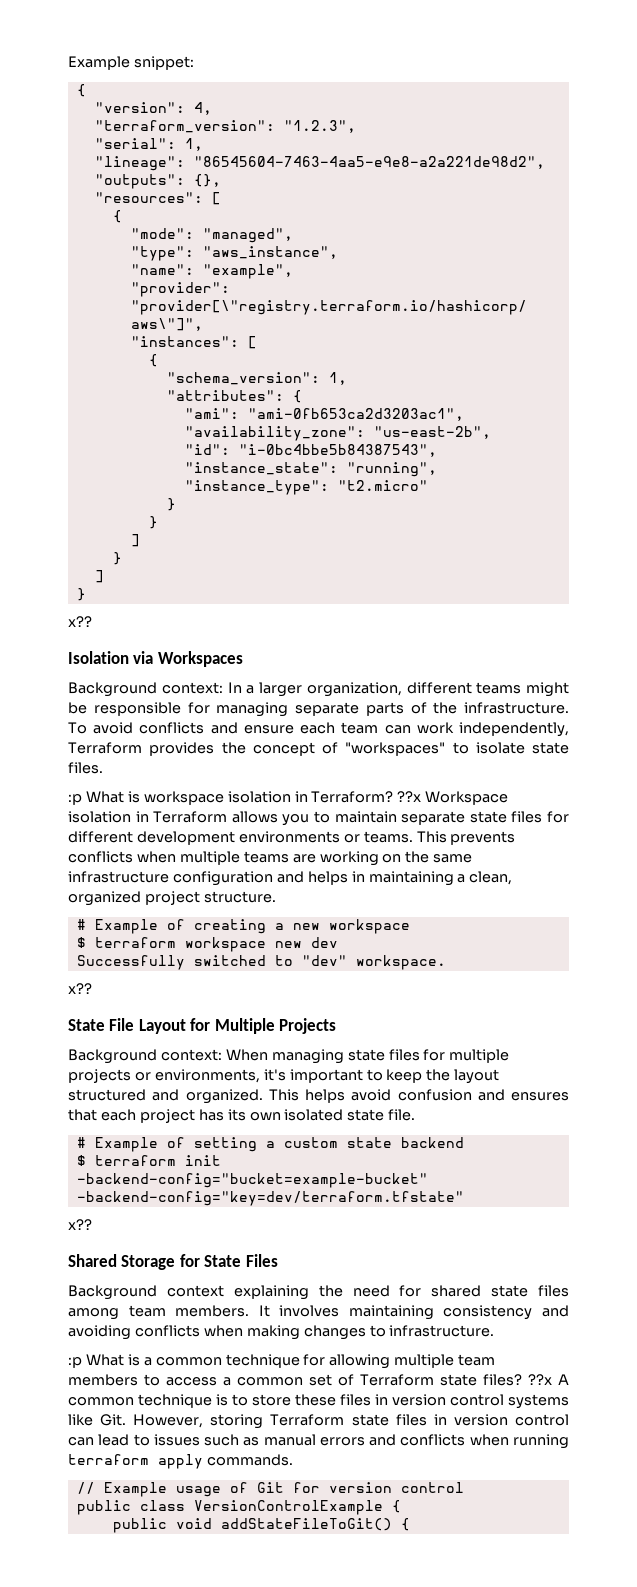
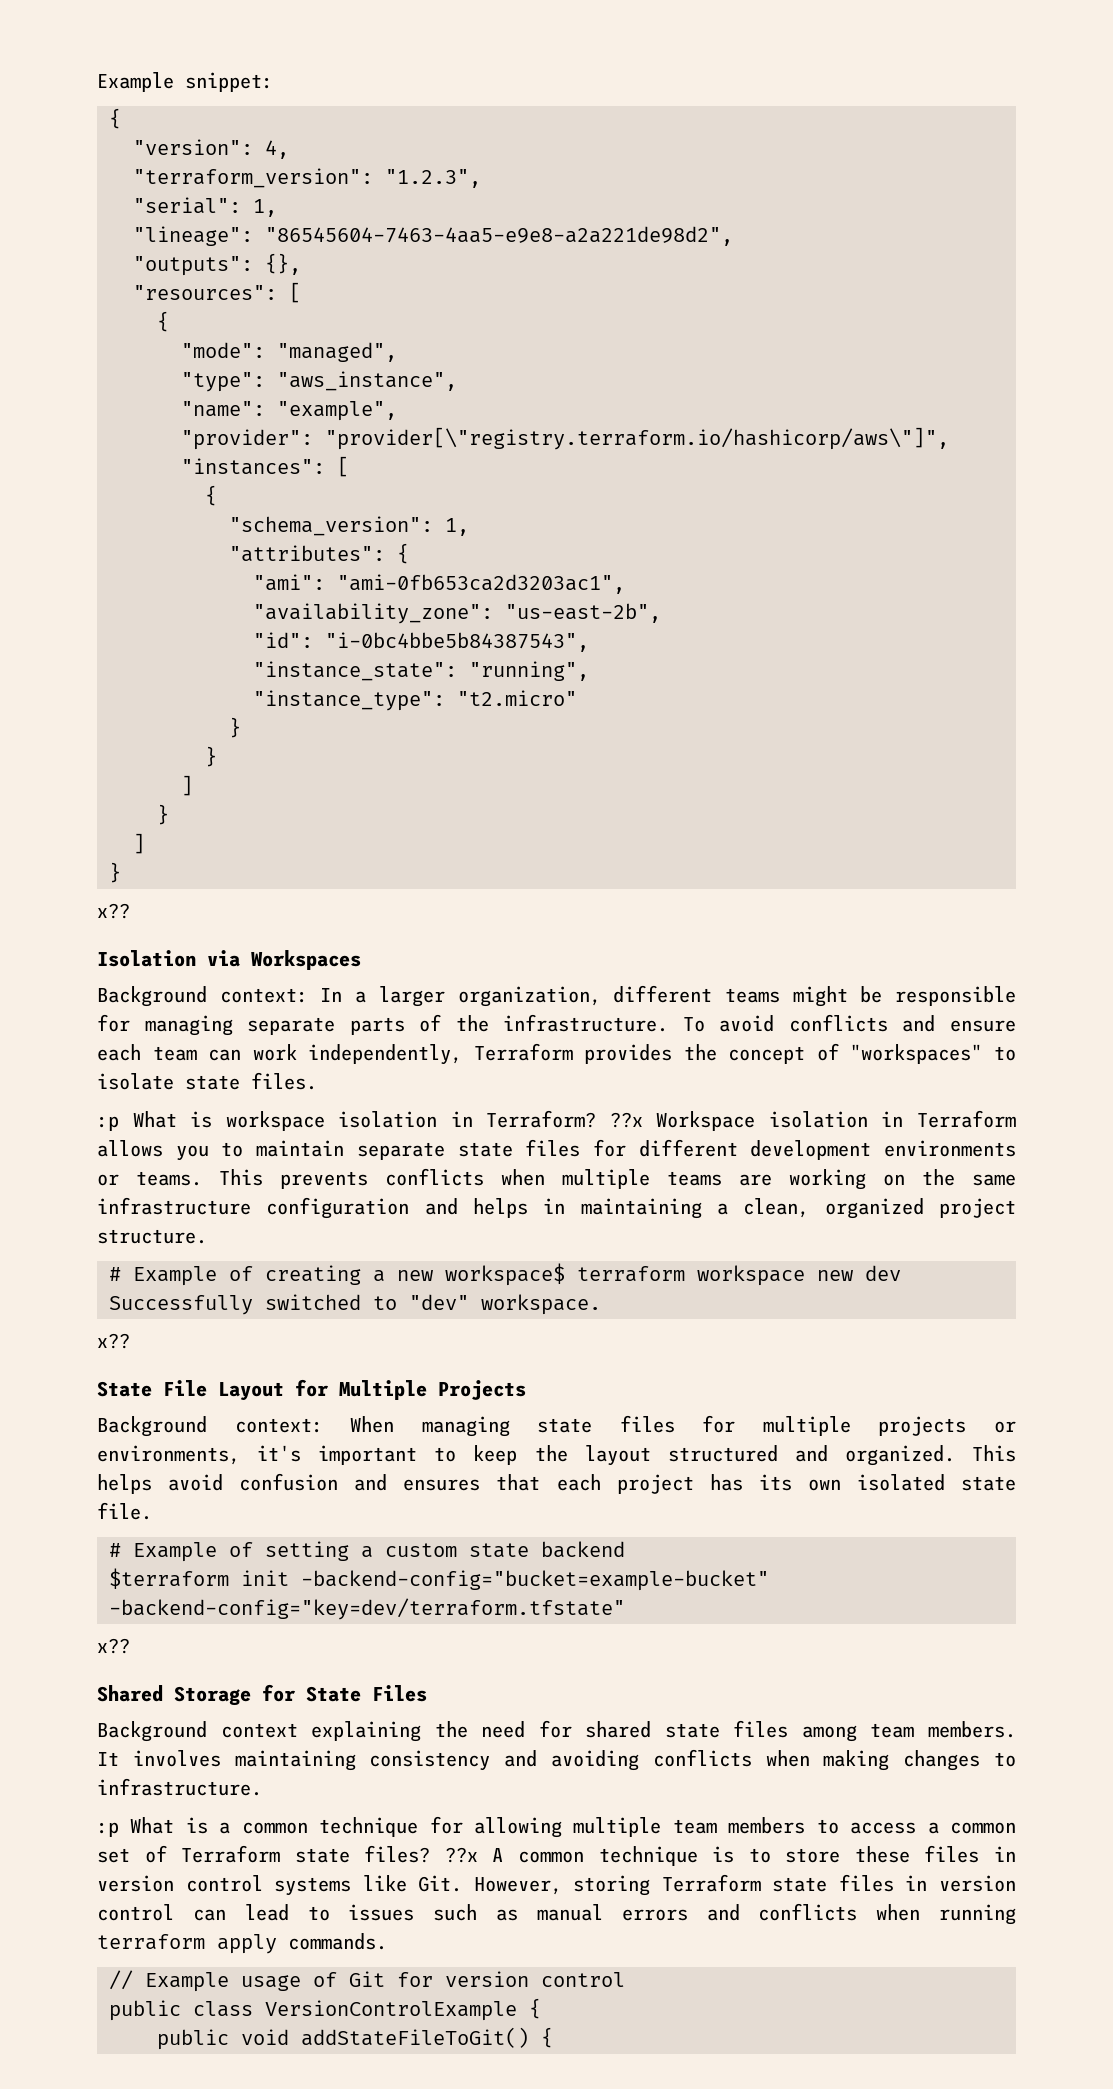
[328,919,410,934] [76,937,86,948] workspace // $ -> [445,1263,565,1286] workspace$
[76,1155,176,1166] $ terraform -> [109,1568,229,1589] $terraform

